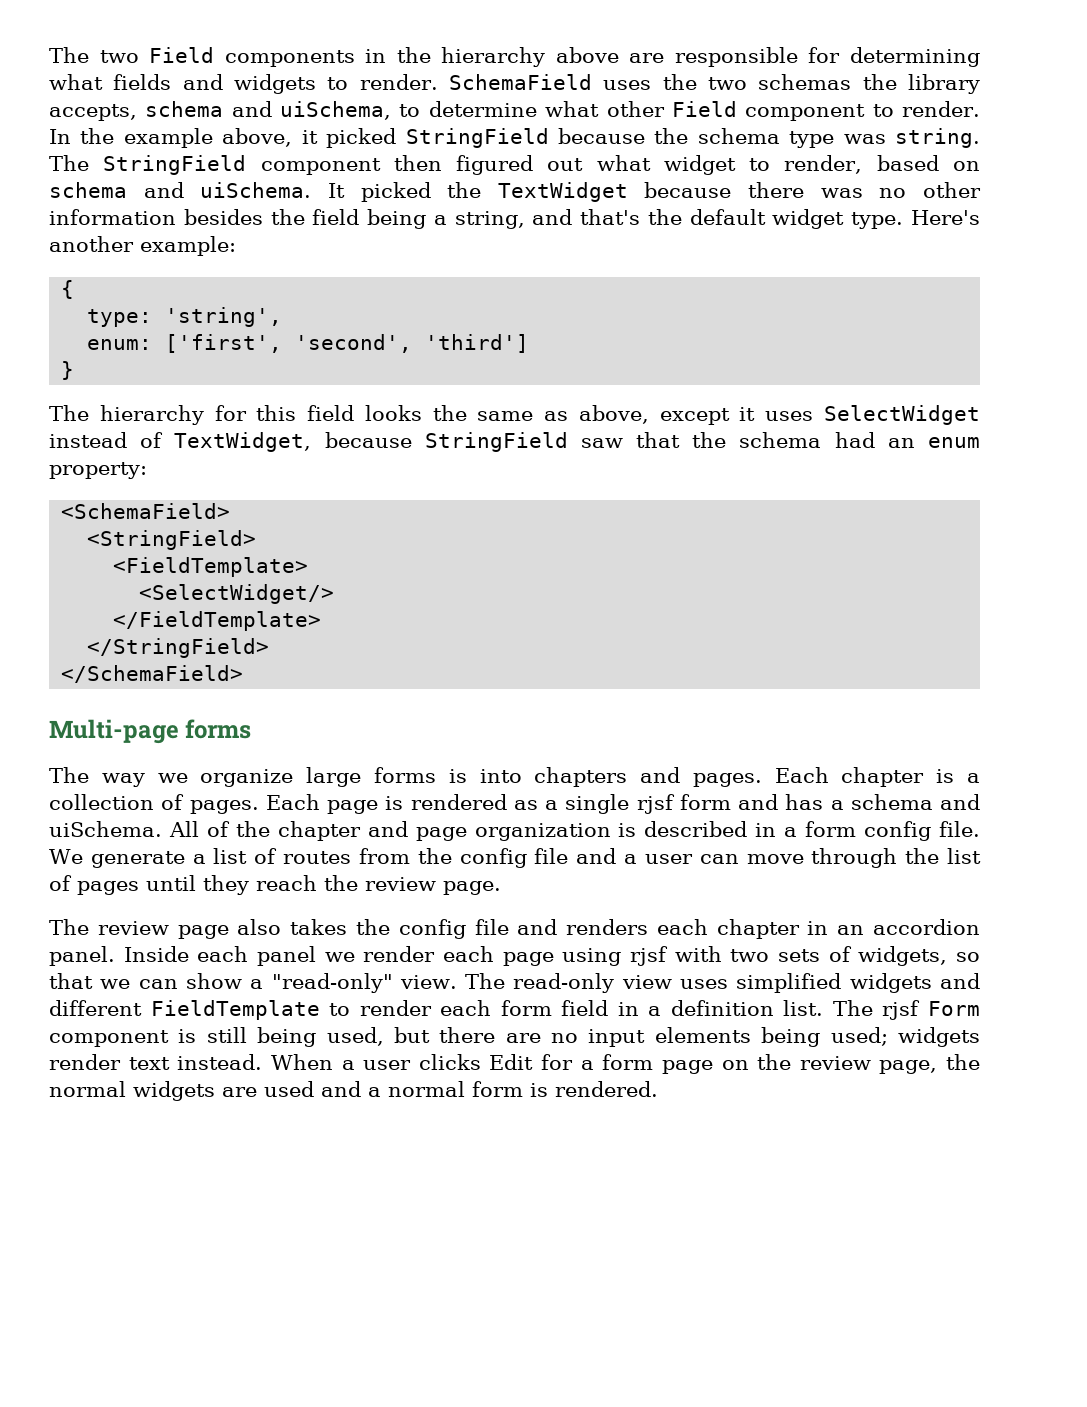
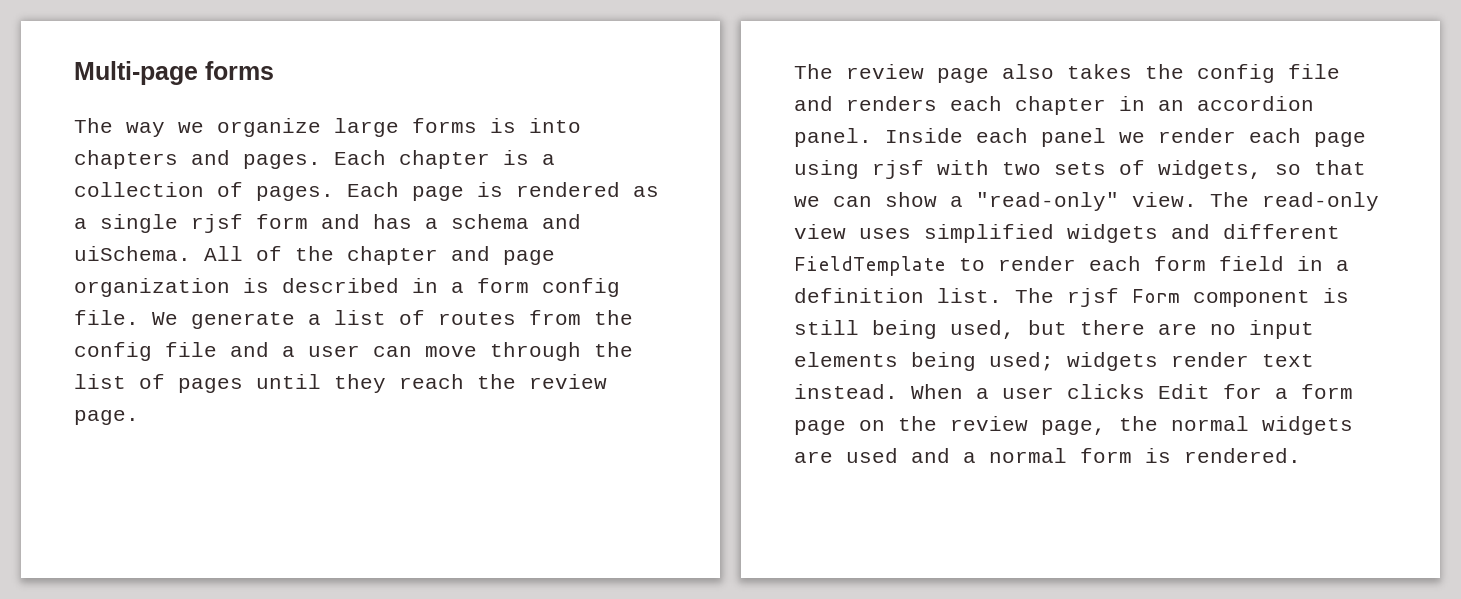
[49,47,980,67] [49,74,980,94] [49,101,981,121] [49,128,980,148] [49,155,980,175] [49,182,981,202] [49,209,980,229] [49,236,236,256] [61,280,75,299] [87,307,283,327] [87,334,530,353] [61,361,75,380] [49,405,980,425] [49,432,980,452] [49,462,147,479] [61,503,231,519] [87,530,257,550] [113,557,309,577] [139,584,335,604] [113,611,322,631] [87,638,270,658] [61,665,244,683] The two Field components in the hierarchy above are responsible for determining what fields and widgets to render. SchemaField uses the two schemas the library accepts, schema and uiSchema, to determine what other Field component to render. In the example above, it picked StringField because the schema type was string. The StringField component then figured out what widget to render, based on schema and uiSchema. It picked the TextWidget because there was no other information besides the field being a string, and that's the default widget type. Here's another example: // { // type: 'string', // enum: ['first', 'second', 'third'] // } // The hierarchy for this field looks the same as above, except it uses SelectWidget instead of TextWidget, because StringField saw that the schema had an enum property: // <SchemaField> // <StringField> // <FieldTemplate> // <SelectWidget/> // </FieldTemplate> // </StringField> // </SchemaField> // -> (74, 73) none

